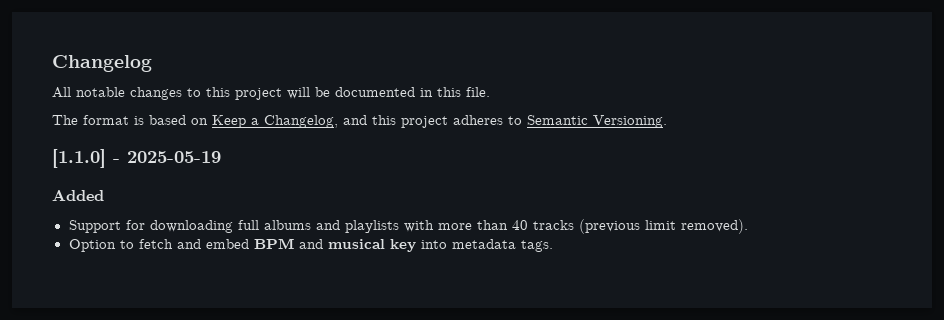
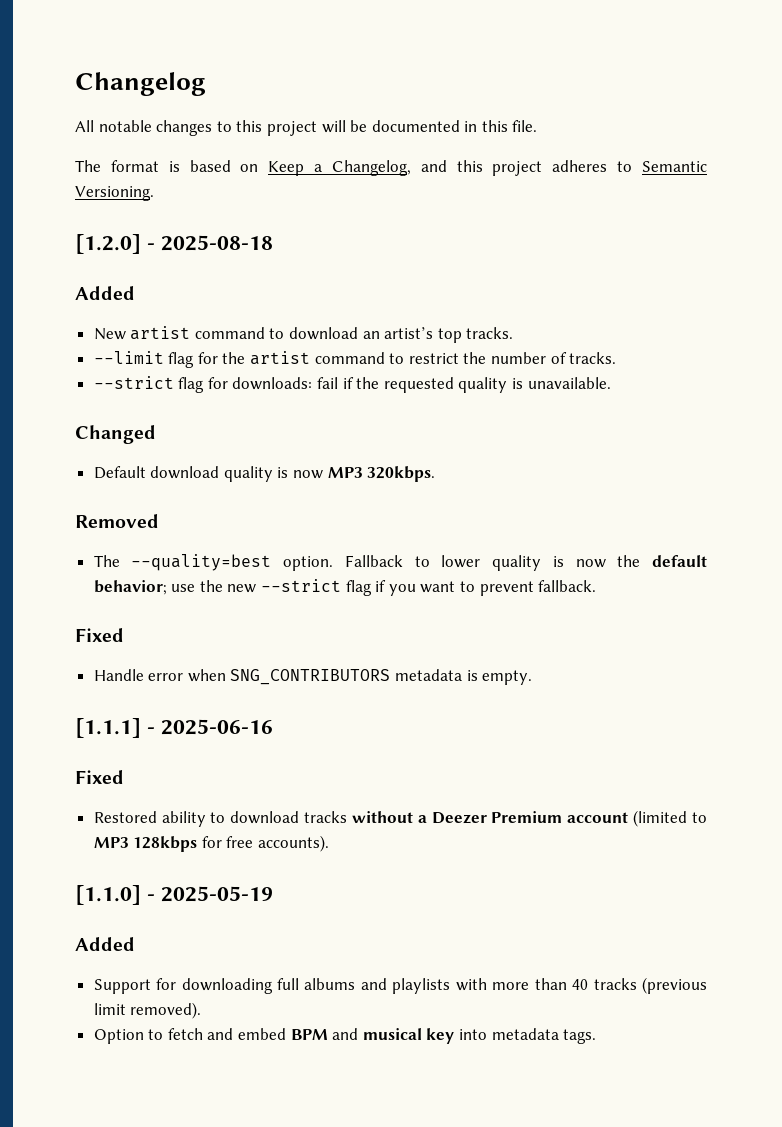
(667, 121) none -> [75,234,274,254] [75,286,135,300] [93,326,514,343] [93,351,617,368] [93,376,611,393] [75,425,156,444] [93,466,436,482] [75,514,159,528] [93,554,708,571] [93,579,597,596] [75,628,124,642] [93,669,533,685] [75,718,274,738] [75,770,124,784] [93,810,707,827] [93,835,330,852] // [1.2.0] - 2025-08-18 // Added // New artist command to download an artist’s top tracks. // --limit flag for the artist command to restrict the number of tracks. // --strict flag for downloads: fail if the requested quality is unavailable. // Changed // Default download quality is now MP3 320kbps. // Removed // The --quality=best option. Fallback to lower quality is now the default behavior; use the new --strict flag if you want to prevent fallback. // Fixed // Handle error when SNG_CONTRIBUTORS metadata is empty. // [1.1.1] - 2025-06-16 // Fixed // Restored ability to download tracks without a Deezer Premium account (limited to MP3 128kbps for free accounts).

